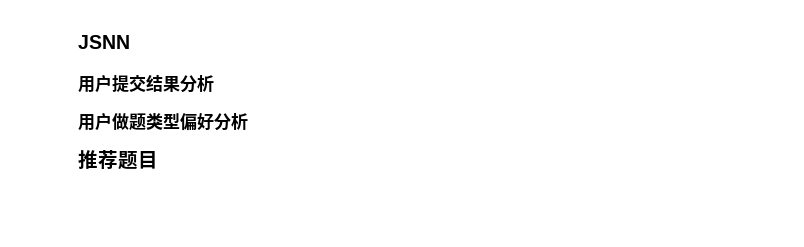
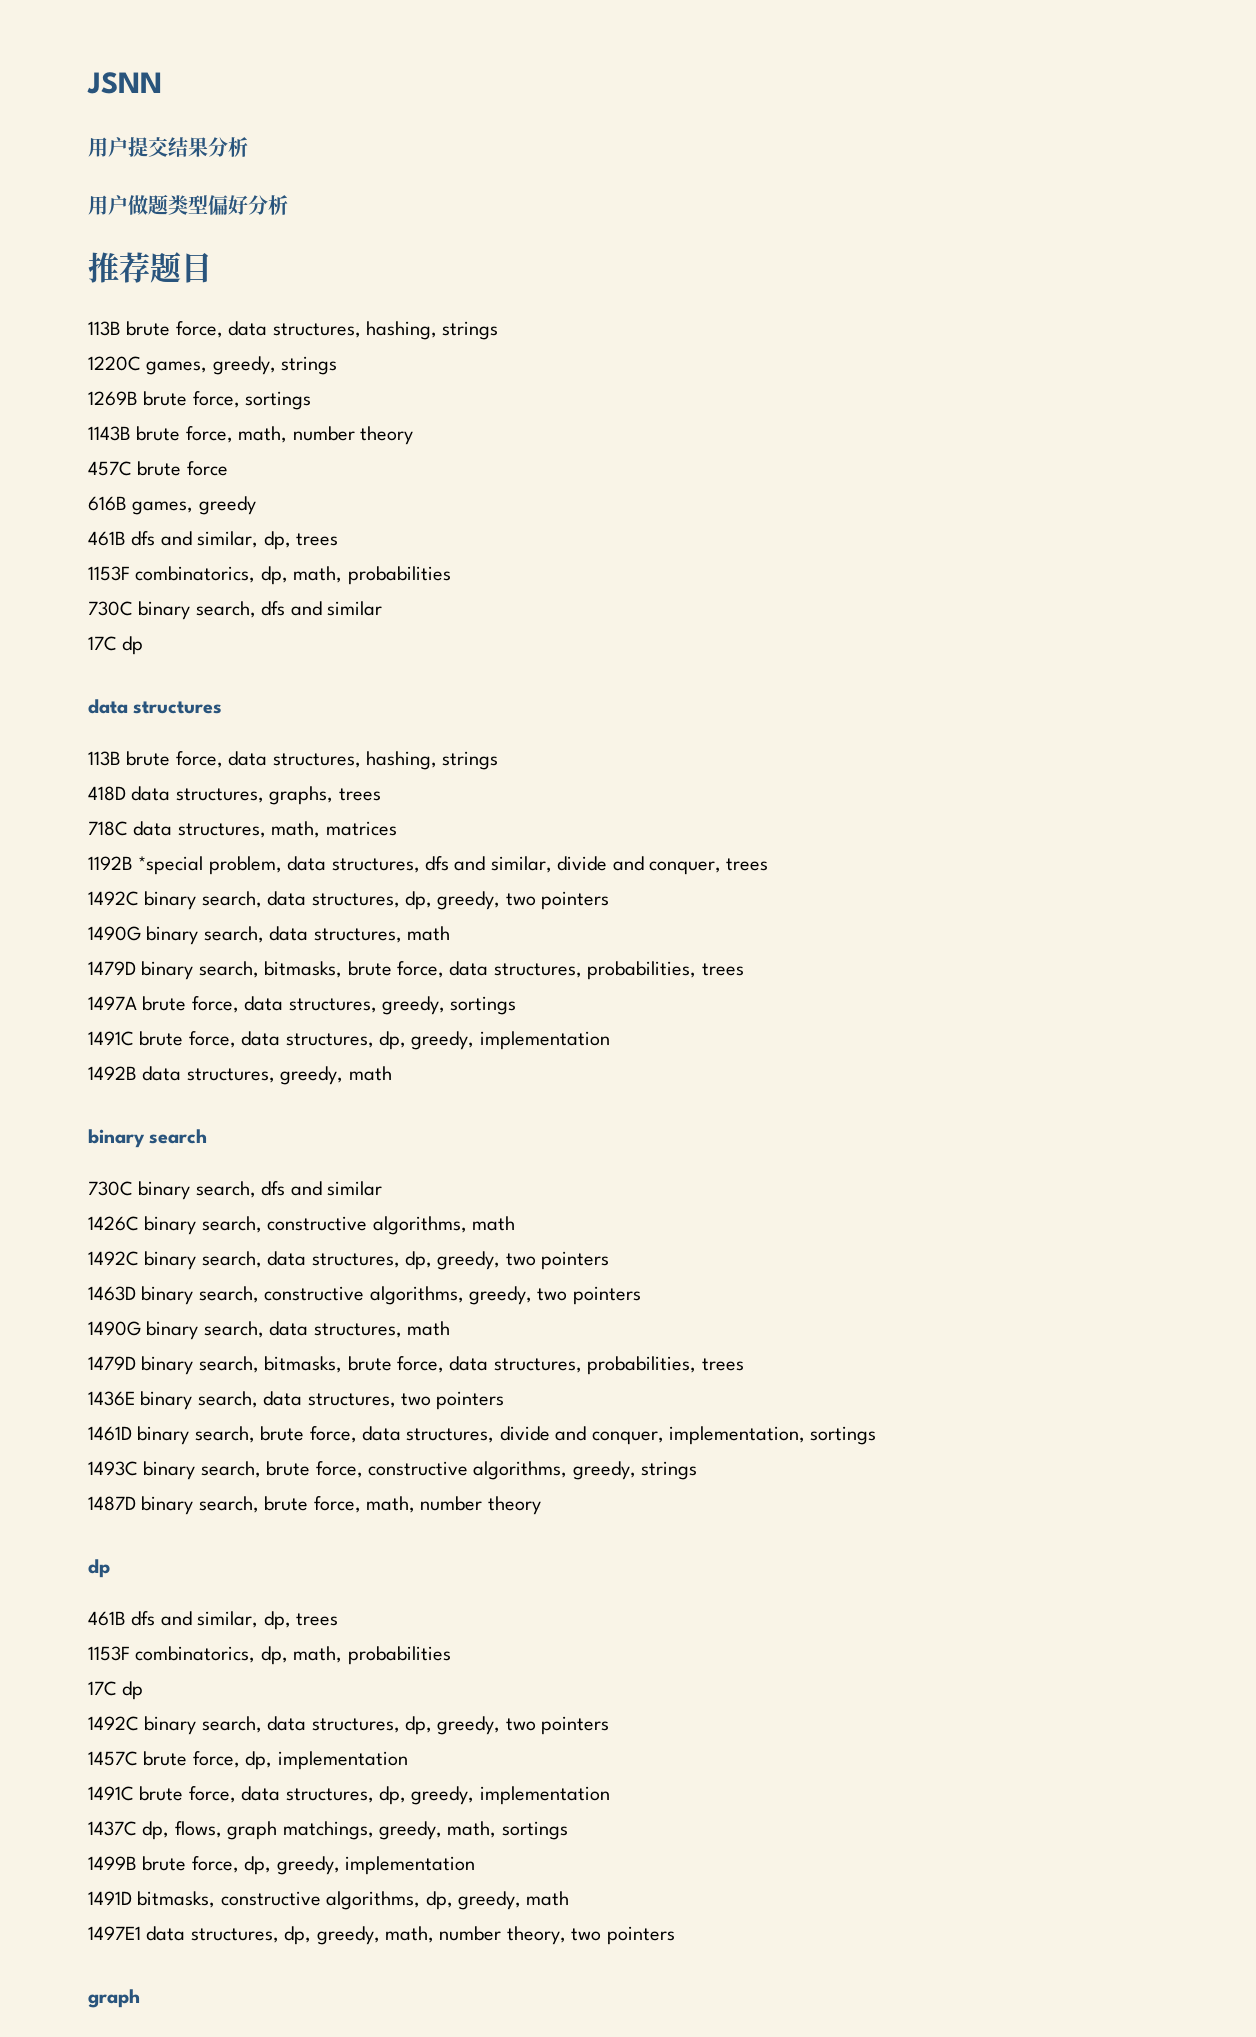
(158, 160) none -> [88,321,499,340] [88,356,338,375] [88,391,312,410] [88,426,413,445] [88,461,228,476] [88,496,256,515] [88,531,338,550] [88,566,451,585] [88,601,382,620] [88,636,144,655] [88,699,223,714] [88,751,499,770] [88,786,381,805] [88,821,397,838] [88,856,769,875] [88,891,610,910] [88,926,450,945] [88,961,744,980] [88,996,517,1015] [88,1031,610,1050] [88,1066,392,1085] [88,1129,208,1148] [88,1181,382,1200] [88,1216,515,1235] [88,1251,610,1270] [88,1286,641,1305] [88,1321,450,1340] [88,1356,744,1375] [88,1391,505,1410] [88,1426,877,1445] [88,1461,698,1480] [88,1496,541,1515] [88,1559,110,1578] [88,1611,338,1630] [88,1646,451,1665] [88,1681,144,1700] [88,1716,610,1735] [88,1751,408,1770] [88,1786,610,1805] [88,1821,568,1840] [88,1856,475,1875] [88,1891,570,1910] [88,1926,675,1945] [88,1989,140,2008] // 113B brute force, data structures, hashing, strings // 1220C games, greedy, strings // 1269B brute force, sortings // 1143B brute force, math, number theory // 457C brute force // 616B games, greedy // 461B dfs and similar, dp, trees // 1153F combinatorics, dp, math, probabilities // 730C binary search, dfs and similar // 17C dp // data structures // 113B brute force, data structures, hashing, strings // 418D data structures, graphs, trees // 718C data structures, math, matrices // 1192B *special problem, data structures, dfs and similar, divide and conquer, trees // 1492C binary search, data structures, dp, greedy, two pointers // 1490G binary search, data structures, math // 1479D binary search, bitmasks, brute force, data structures, probabilities, trees // 1497A brute force, data structures, greedy, sortings // 1491C brute force, data structures, dp, greedy, implementation // 1492B data structures, greedy, math // binary search // 730C binary search, dfs and similar // 1426C binary search, constructive algorithms, math // 1492C binary search, data structures, dp, greedy, two pointers // 1463D binary search, constructive algorithms, greedy, two pointers // 1490G binary search, data structures, math // 1479D binary search, bitmasks, brute force, data structures, probabilities, trees // 1436E binary search, data structures, two pointers // 1461D binary search, brute force, data structures, divide and conquer, implementation, sortings // 1493C binary search, brute force, constructive algorithms, greedy, strings // 1487D binary search, brute force, math, number theory // dp // 461B dfs and similar, dp, trees // 1153F combinatorics, dp, math, probabilities // 17C dp // 1492C binary search, data structures, dp, greedy, two pointers // 1457C brute force, dp, implementation // 1491C brute force, data structures, dp, greedy, implementation // 1437C dp, flows, graph matchings, greedy, math, sortings // 1499B brute force, dp, greedy, implementation // 1491D bitmasks, constructive algorithms, dp, greedy, math // 1497E1 data structures, dp, greedy, math, number theory, two pointers // graph

